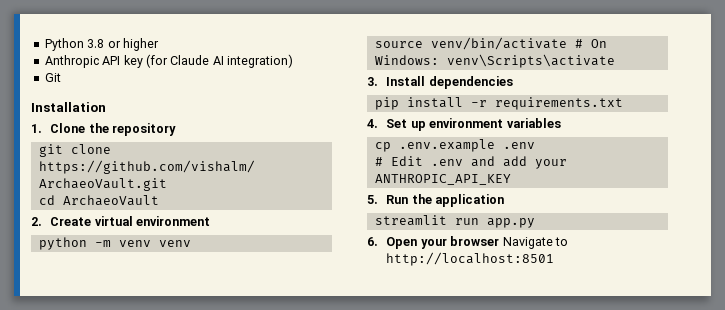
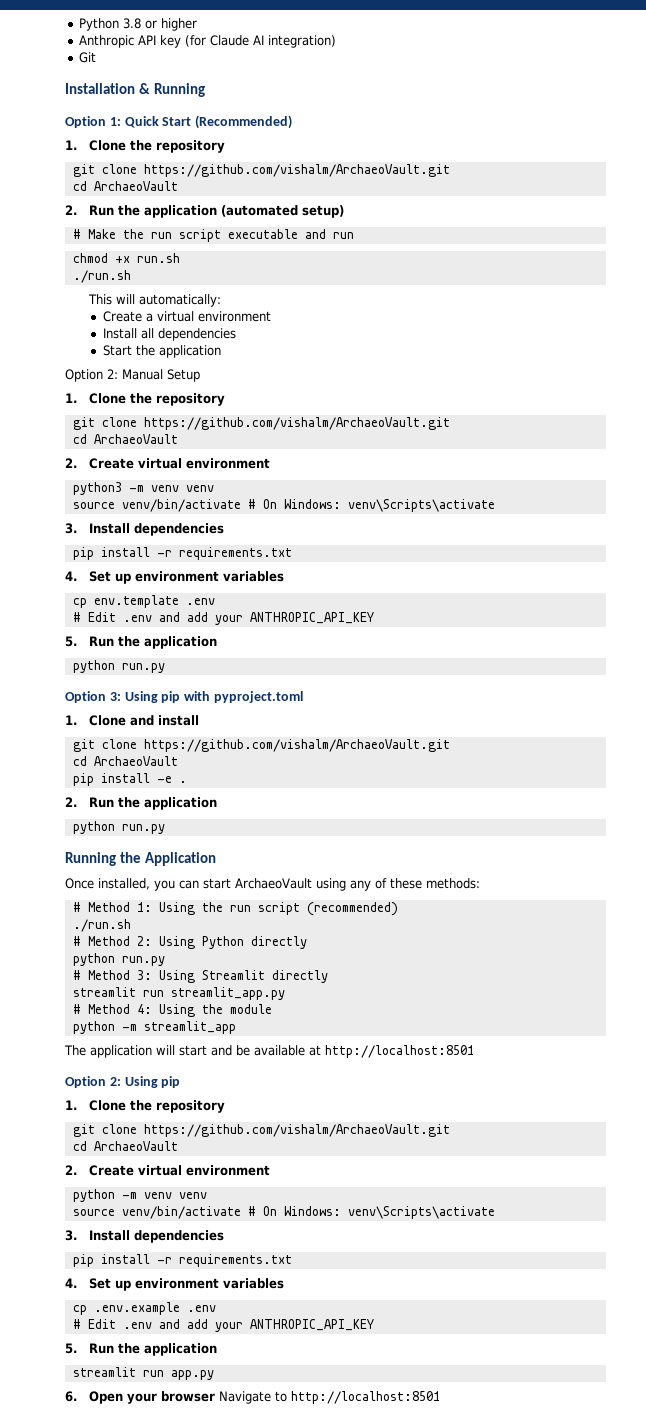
(106, 107) none -> [138,83,205,97] [65,115,293,129] [65,140,225,153] [72,164,450,177] [72,181,178,191] [65,205,344,218] [72,229,354,242] [72,253,180,263] [72,270,131,283] [87,294,221,307] [102,311,271,322] [102,328,236,341] [102,345,221,358] [65,369,200,382] [65,393,225,406] [72,417,450,430] [72,434,178,444] [65,458,270,469] [72,482,214,495] [72,499,495,512] [65,523,224,536] [72,547,292,560] [65,571,284,584] [72,595,215,608] [72,612,374,625] [65,636,217,649] [72,660,165,673] [65,691,303,703] [65,715,199,726] [72,739,450,752] [72,756,178,766] [72,773,187,786] [65,797,217,810] [72,821,165,834] [65,852,216,866] [65,878,480,891] [72,902,398,916] [72,919,131,932] [72,936,307,949] [72,953,165,966] [72,970,328,983] [72,987,285,1000] [72,1004,272,1017] [72,1021,236,1034] [64,1045,474,1058] [65,1076,181,1088] & Running // Option 1: Quick Start (Recommended) // 1. Clone the repository // git clone https://github.com/vishalm/ArchaeoVault.git // cd ArchaeoVault // 2. Run the application (automated setup) // # Make the run script executable and run // chmod +x run.sh // ./run.sh // This will automatically: // Create a virtual environment // Install all dependencies // Start the application // Option 2: Manual Setup // 1. Clone the repository // git clone https://github.com/vishalm/ArchaeoVault.git // cd ArchaeoVault // 2. Create virtual environment // python3 -m venv venv // source venv/bin/activate # On Windows: venv\Scripts\activate // 3. Install dependencies // pip install -r requirements.txt // 4. Set up environment variables // cp env.template .env // # Edit .env and add your ANTHROPIC_API_KEY // 5. Run the application // python run.py // Option 3: Using pip with pyproject.toml // 1. Clone and install // git clone https://github.com/vishalm/ArchaeoVault.git // cd ArchaeoVault // pip install -e . // 2. Run the application // python run.py // Running the Application // Once installed, you can start ArchaeoVault using any of these methods: // # Method 1: Using the run script (recommended) // ./run.sh // # Method 2: Using Python directly // python run.py // # Method 3: Using Streamlit directly // streamlit run streamlit_app.py // # Method 4: Using the module // python -m streamlit_app // The application will start and be available at http://localhost:8501 // Option 2: Using pip

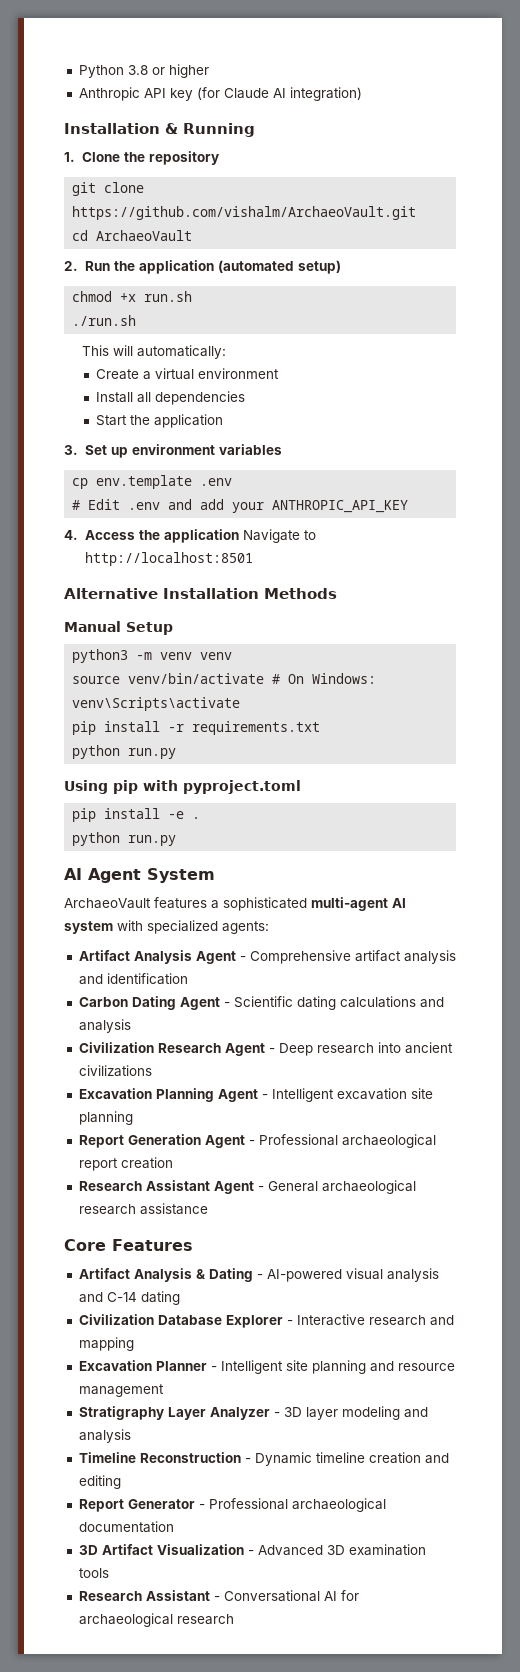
[78,52,96,63] // Git -> (362, 94) none
[65,115,293,129] // Option 1: Quick Start (Recommended) -> (255, 130) none
[72,229,354,242] // # Make the run script executable and run -> (341, 267) none
[65,369,200,382] [65,393,225,406] [72,417,450,430] [72,434,178,444] [65,458,270,469] [72,482,214,495] [72,499,495,512] [65,523,224,536] [72,547,292,560] [65,571,77,581] Option 2: Manual Setup // 1. Clone the repository // git clone https://github.com/vishalm/ArchaeoVault.git // cd ArchaeoVault // 2. Create virtual environment // python3 -m venv venv // source venv/bin/activate # On Windows: venv\Scripts\activate // 3. Install dependencies // pip install -r requirements.txt // 4. -> [64,445,78,455] 3.
[65,636,217,649] [72,660,165,673] [65,691,303,703] [65,715,199,726] [72,739,450,752] [72,756,178,766] [72,773,187,786] [65,797,217,810] [72,821,165,834] [65,852,216,866] [65,878,480,891] [72,902,398,916] [72,919,131,932] [72,936,307,949] [72,953,165,966] [72,970,328,983] [72,987,285,1000] [72,1004,272,1017] [72,1021,236,1034] [64,1045,474,1058] [65,1076,181,1088] [65,1100,225,1113] [72,1124,450,1137] [72,1141,178,1151] [65,1165,270,1176] [72,1189,207,1202] [72,1206,495,1219] [65,1230,224,1243] [72,1254,292,1267] [65,1278,284,1291] [72,1302,216,1315] [72,1319,374,1332] [65,1343,217,1356] [72,1367,214,1380] [65,1391,440,1404] 5. Run the application // python run.py // Option 3: Using pip with pyproject.toml // 1. Clone and install // git clone https://github.com/vishalm/ArchaeoVault.git // cd ArchaeoVault // pip install -e . // 2. Run the application // python run.py // Running the Application // Once installed, you can start ArchaeoVault using any of these methods: // # Method 1: Using the run script (recommended) // ./run.sh // # Method 2: Using Python directly // python run.py // # Method 3: Using Streamlit directly // streamlit run streamlit_app.py // # Method 4: Using the module // python -m streamlit_app // The application will start and be available at http://localhost:8501 // Option 2: Using pip // 1. Clone the repository // git clone https://github.com/vishalm/ArchaeoVault.git // cd ArchaeoVault // 2. Create virtual environment // python -m venv venv // source venv/bin/activate # On Windows: venv\Scripts\activate // 3. Install dependencies // pip install -r requirements.txt // 4. Set up environment variables // cp .env.example .env // # Edit .env and add your ANTHROPIC_API_KEY // 5. Run the application // streamlit run app.py // 6. Open your browser Navigate to http://localhost:8501 -> [64,529,316,543] [84,552,253,566] [64,588,337,599] [64,621,173,635] [72,649,233,663] [72,673,377,684] [72,697,241,711] [72,721,321,735] [72,745,177,759] [64,780,301,794] [72,808,201,822] [72,832,177,846] [64,868,215,883] [64,897,406,911] [64,920,269,934] [78,950,456,964] [78,973,188,985] [78,996,444,1010] [78,1019,131,1033] [78,1042,453,1056] [78,1065,152,1077] [78,1088,433,1102] [78,1111,133,1125] [78,1134,436,1148] [78,1157,173,1171] [78,1180,416,1194] [78,1203,208,1215] [64,1239,193,1251] [78,1268,439,1282] [78,1291,180,1305] [78,1314,454,1328] [78,1337,134,1351] [78,1360,455,1374] [78,1384,164,1397] [78,1406,428,1420] [78,1429,131,1443] [78,1452,449,1466] [78,1475,121,1489] [78,1498,386,1512] [78,1521,174,1533] [78,1544,426,1556] [78,1568,109,1578] [78,1590,359,1602] [78,1613,234,1627] 4. Access the application Navigate to http://localhost:8501 // Alternative Installation Methods // Manual Setup // python3 -m venv venv // source venv/bin/activate # On Windows: venv\Scripts\activate // pip install -r requirements.txt // python run.py // Using pip with pyproject.toml // pip install -e . // python run.py // AI Agent System // ArchaeoVault features a sophisticated multi-agent AI system with specialized agents: // Artifact Analysis Agent - Comprehensive artifact analysis and identification // Carbon Dating Agent - Scientific dating calculations and analysis // Civilization Research Agent - Deep research into ancient civilizations // Excavation Planning Agent - Intelligent excavation site planning // Report Generation Agent - Professional archaeological report creation // Research Assistant Agent - General archaeological research assistance // Core Features // Artifact Analysis & Dating - AI-powered visual analysis and C-14 dating // Civilization Database Explorer - Interactive research and mapping // Excavation Planner - Intelligent site planning and resource management // Stratigraphy Layer Analyzer - 3D layer modeling and analysis // Timeline Reconstruction - Dynamic timeline creation and editing // Report Generator - Professional archaeological documentation // 3D Artifact Visualization - Advanced 3D examination tools // Research Assistant - Conversational AI for archaeological research

